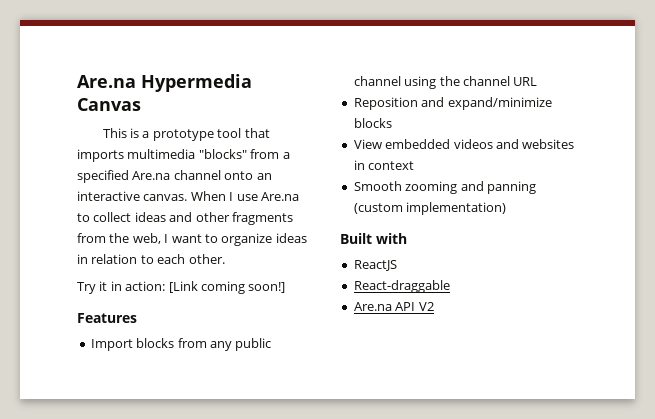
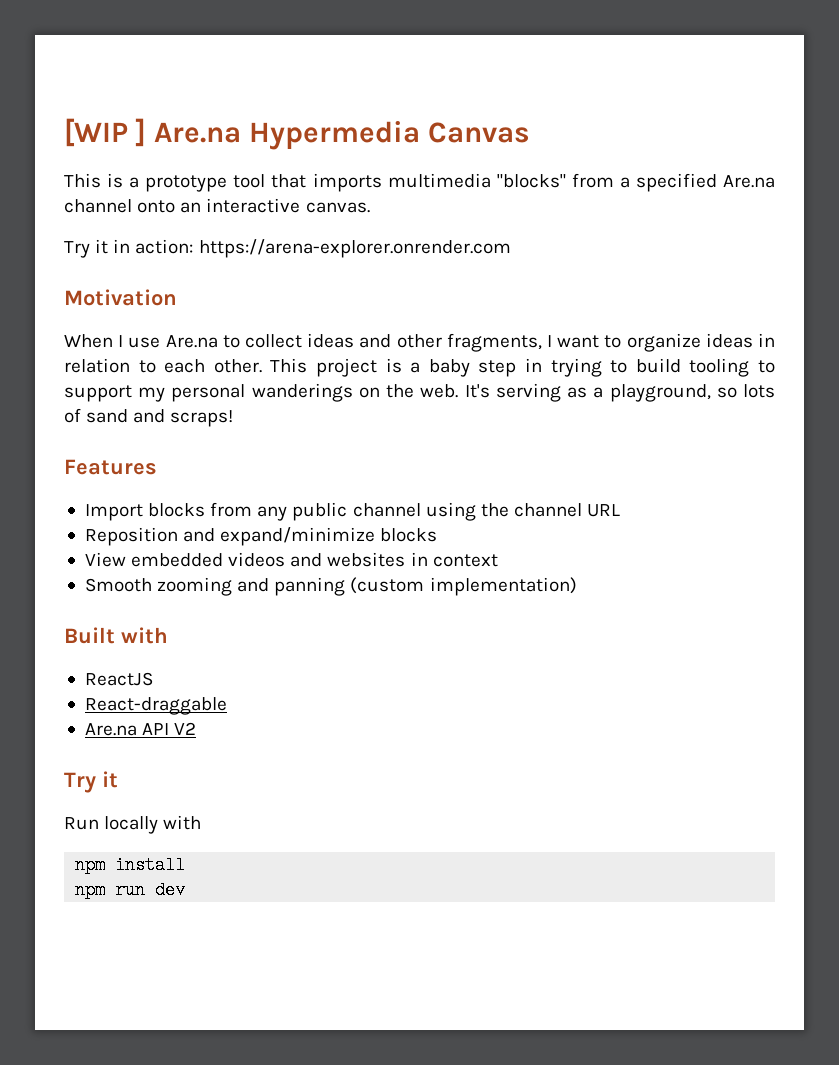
(77, 81) none -> [64,118,146,147] [WIP ]
(188, 197) none -> [64,239,511,258] [64,289,177,306] // Try it in action: https://arena-explorer.onrender.com // Motivation //
[231,212,293,225] [77,233,161,244] fragments from the web, -> [446,333,542,352] fragments,
[77,281,286,294] // Try it in action: [Link coming soon!] -> [270,358,776,377] [64,383,776,402] [64,408,234,427] This project is a baby step in trying to build tooling to support my personal wanderings on the web. It's serving as a playground, so lots of sand and scraps!
(434, 306) none -> [64,771,118,793] [64,815,202,834] [75,856,186,874] [75,881,186,899] // Try it // Run locally with // npm install // npm run dev

